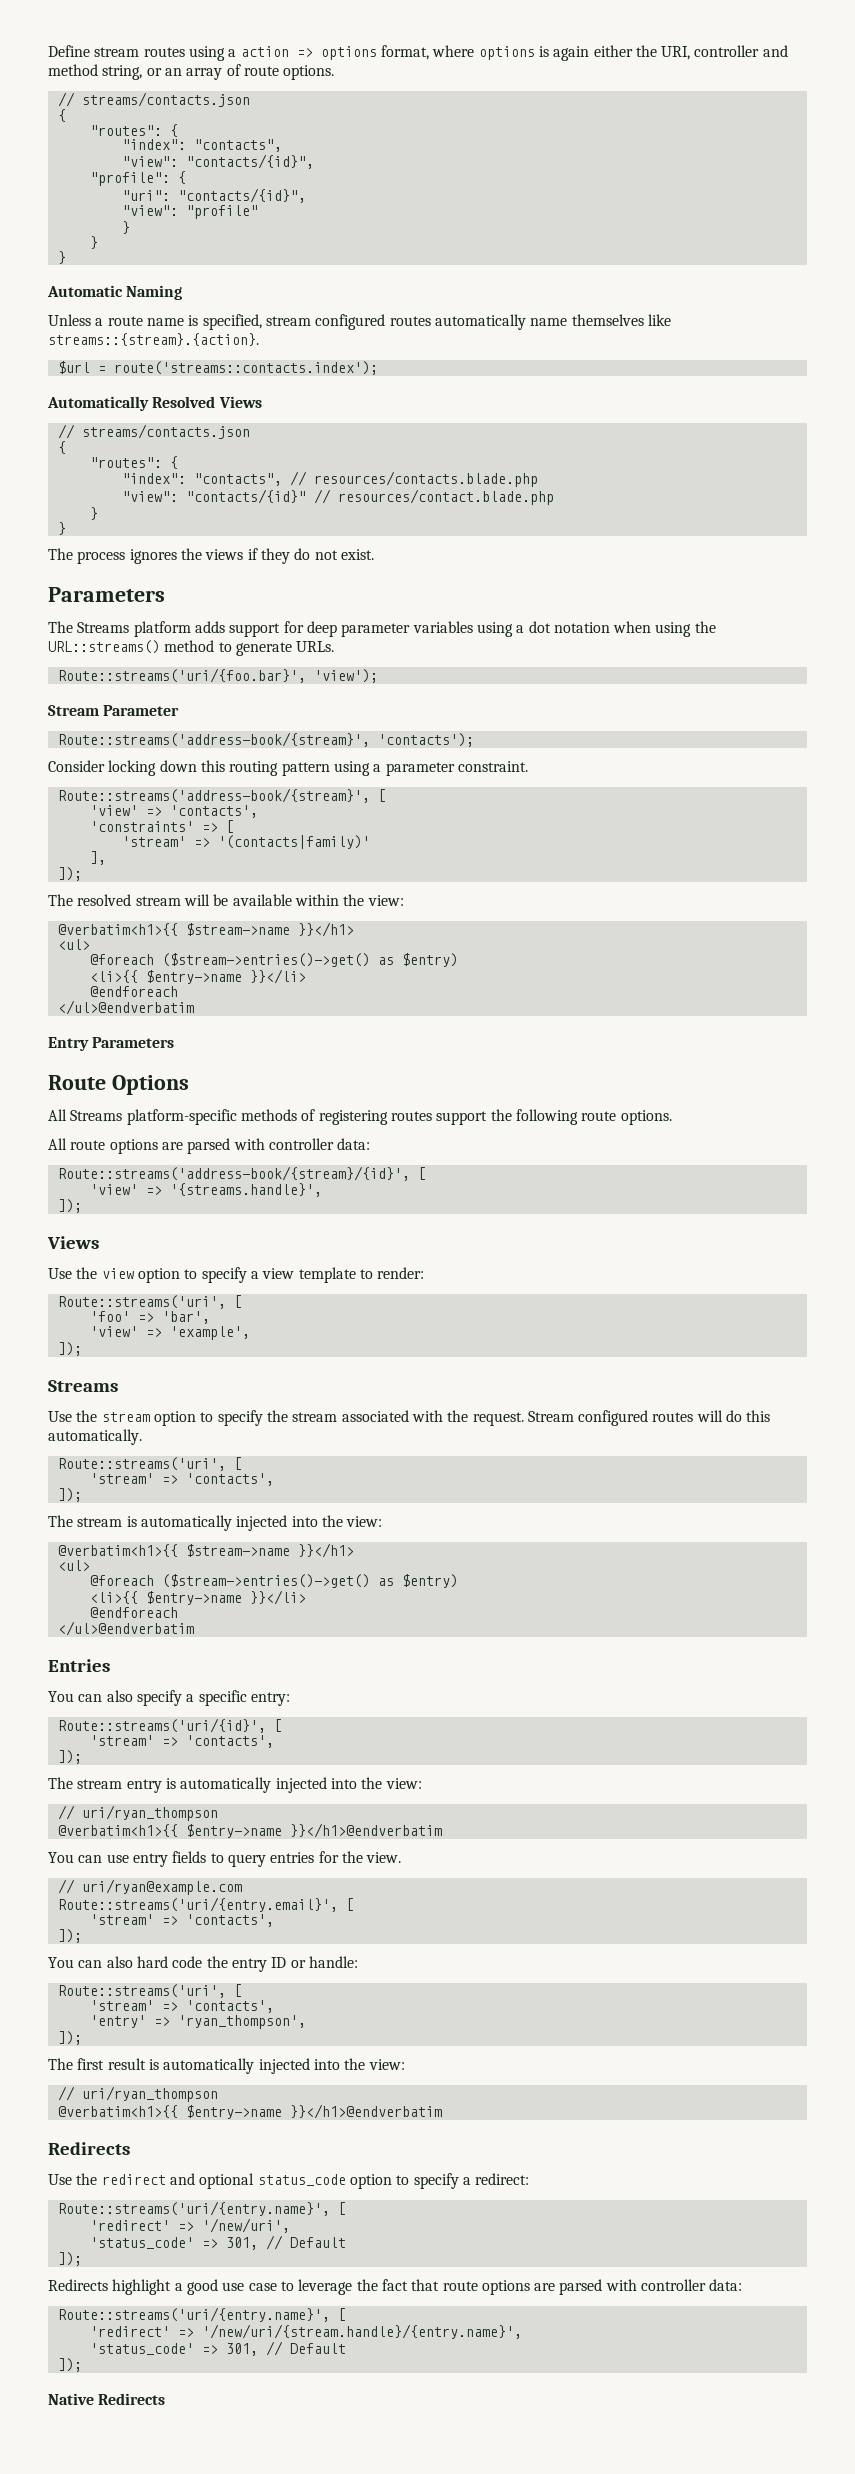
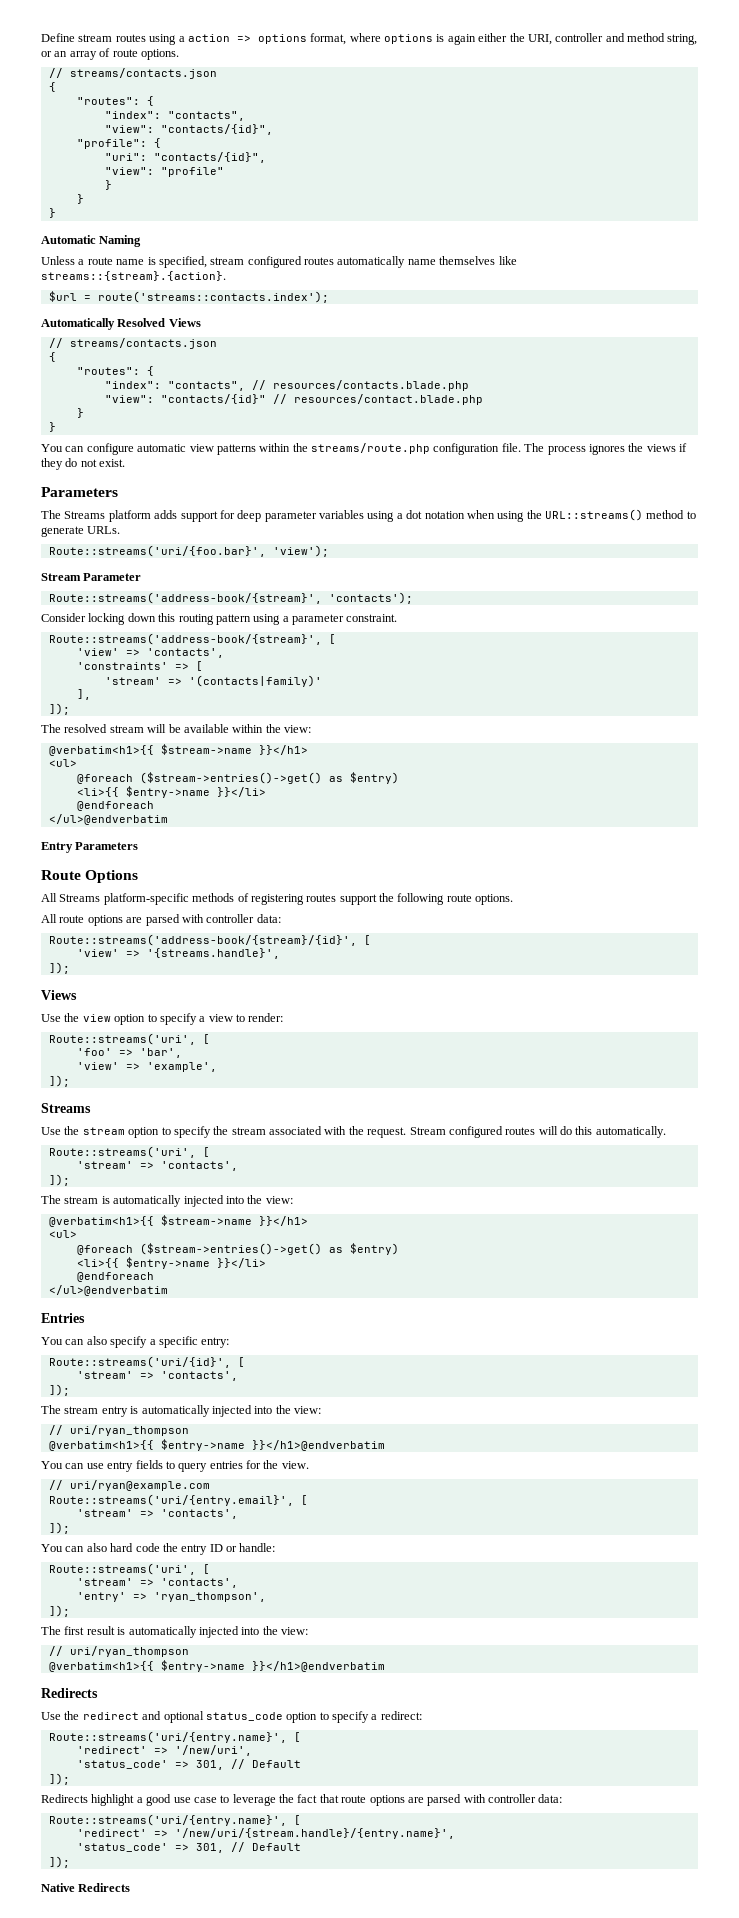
(66, 528) none -> [41,443,521,455] You can configure automatic view patterns within the streams/route.php configuration file.
[298,1267,356,1283] template -> (233, 1018) none

